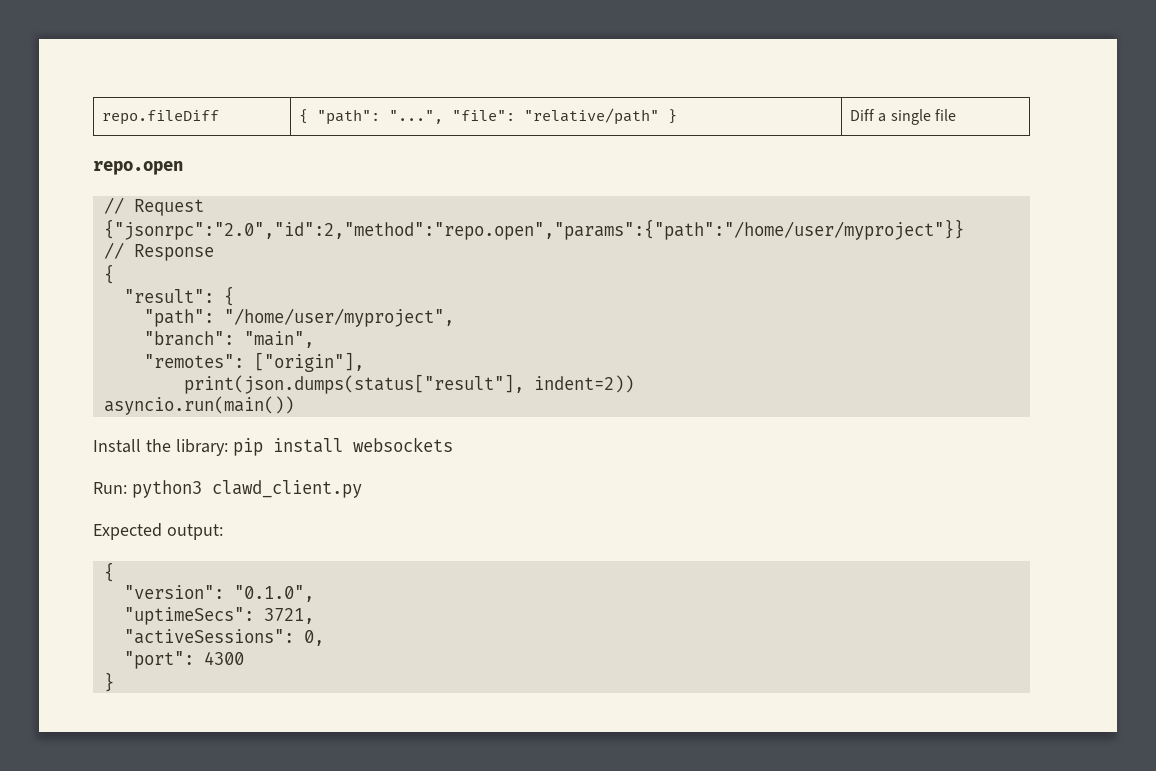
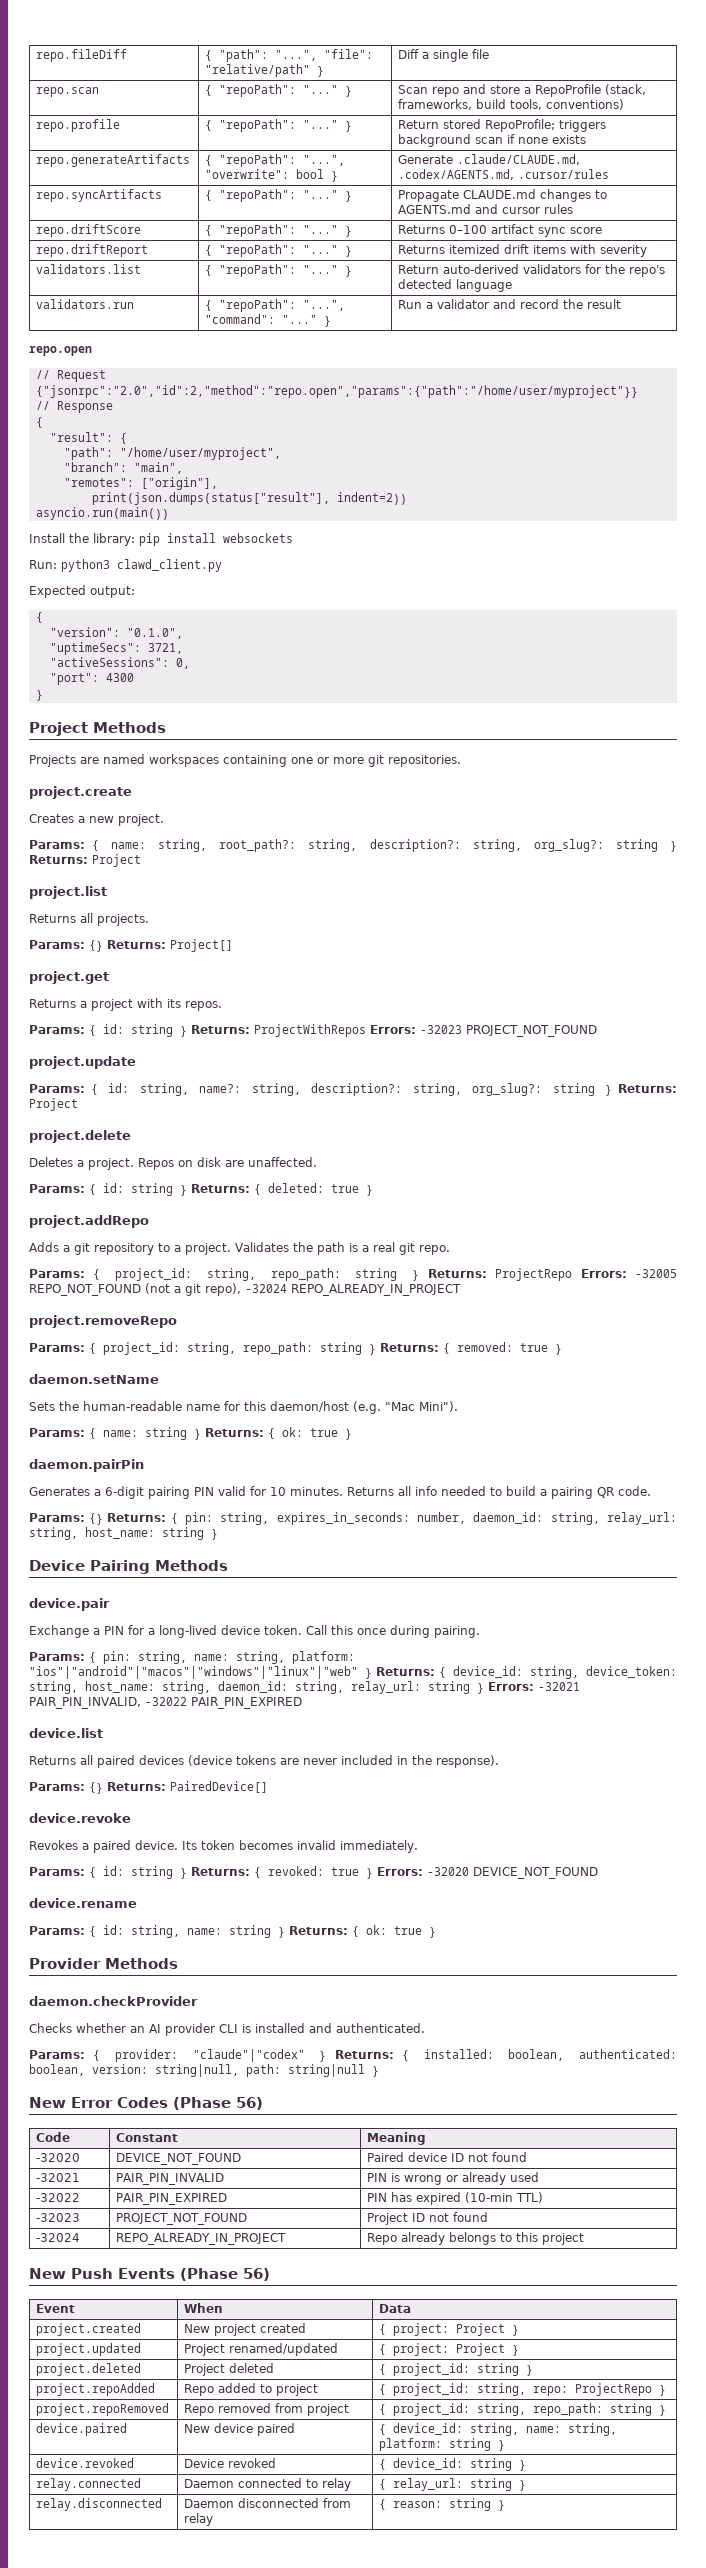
(957, 115) none -> [36,87,100,97] [205,84,353,97] [398,84,647,97] [398,99,625,110] [36,119,121,132] [205,119,353,132] [398,119,607,132] [398,134,587,147] [36,154,191,167] [205,154,346,167] [205,169,339,182] [398,154,581,165] [398,169,610,180] [36,189,163,202] [205,189,353,202] [398,189,608,202] [398,204,574,214] [36,224,142,237] [205,224,353,237] [398,224,603,237] [36,244,149,257] [205,244,353,257] [398,244,648,257] [36,264,142,274] [205,264,353,277] [398,264,666,277] [398,279,513,292] [36,299,135,309] [205,299,346,312] [205,314,332,327] [398,299,622,309] // repo.scan | { "repoPath": "..." } | Scan repo and store a RepoProfile (stack, frameworks, build tools, conventions) // repo.profile | { "repoPath": "..." } | Return stored RepoProfile; triggers background scan if none exists // repo.generateArtifacts | { "repoPath": "...", "overwrite": bool } | Generate .claude/CLAUDE.md, .codex/AGENTS.md, .cursor/rules // repo.syncArtifacts | { "repoPath": "..." } | Propagate CLAUDE.md changes to AGENTS.md and cursor rules // repo.driftScore | { "repoPath": "..." } | Returns 0–100 artifact sync score // repo.driftReport | { "repoPath": "..." } | Returns itemized drift items with severity // validators.list | { "repoPath": "..." } | Return auto-derived validators for the repo's detected language // validators.run | { "repoPath": "...", "command": "..." } | Run a validator and record the result
(114, 682) none -> [29,722,166,736] [29,754,461,767] [29,786,132,799] [29,814,164,826] [29,839,677,852] [29,854,141,867] [29,886,107,899] [29,913,149,926] [29,939,233,952] [29,971,109,984] [29,998,222,1011] [29,1024,597,1037] [29,1056,136,1069] [29,1083,677,1096] [29,1098,78,1111] [29,1130,131,1143] [29,1157,317,1170] [29,1183,373,1196] [29,1215,149,1228] [29,1242,450,1255] [29,1268,677,1281] [29,1283,461,1296] [29,1315,177,1328] [29,1342,562,1355] [29,1374,159,1384] [29,1401,458,1414] [29,1427,352,1440] [29,1459,144,1472] [29,1486,651,1499] [29,1512,678,1525] [29,1527,218,1540] [29,1560,228,1574] [29,1598,110,1611] [29,1625,480,1638] [29,1651,355,1664] [29,1666,677,1679] [29,1681,580,1694] [29,1697,302,1709] [29,1728,103,1738] [29,1755,499,1768] [29,1781,268,1794] [29,1813,131,1823] [29,1840,418,1853] [29,1866,598,1879] [29,1898,137,1908] [29,1925,436,1938] [29,1958,178,1969] [29,1996,198,2006] [29,2023,425,2036] [29,2049,678,2062] [29,2064,379,2077] [29,2097,263,2110] [36,2132,71,2142] [116,2133,179,2142] [367,2132,427,2145] [36,2153,81,2162] [116,2153,242,2165] [367,2152,528,2162] [36,2173,81,2182] [116,2173,225,2185] [367,2172,540,2185] [36,2193,81,2202] [116,2193,228,2205] [367,2192,544,2205] [36,2213,81,2222] [116,2213,248,2225] [367,2212,489,2225] [36,2233,81,2242] [116,2233,287,2245] [367,2232,585,2245] [29,2268,270,2281] [36,2304,76,2313] [184,2303,224,2313] [379,2304,412,2313] [36,2323,142,2336] [184,2323,307,2336] [379,2323,520,2336] [36,2343,142,2356] [184,2343,339,2356] [379,2343,520,2356] [36,2363,142,2376] [184,2363,275,2376] [379,2363,534,2376] [36,2383,156,2396] [184,2383,319,2396] [379,2383,667,2396] [36,2403,170,2416] [184,2403,350,2416] [379,2403,667,2416] [36,2423,128,2436] [184,2423,296,2436] [379,2423,618,2436] [379,2438,506,2451] [36,2458,135,2468] [184,2458,277,2468] [379,2458,527,2471] [36,2478,142,2491] [184,2478,352,2491] [379,2478,527,2491] [36,2498,163,2511] [184,2498,352,2508] [184,2513,214,2526] [379,2498,506,2511] // Project Methods // Projects are named workspaces containing one or more git repositories. // project.create // Creates a new project. // Params: { name: string, root_path?: string, description?: string, org_slug?: string } Returns: Project // project.list // Returns all projects. // Params: {} Returns: Project[] // project.get // Returns a project with its repos. // Params: { id: string } Returns: ProjectWithRepos Errors: -32023 PROJECT_NOT_FOUND // project.update // Params: { id: string, name?: string, description?: string, org_slug?: string } Returns: Project // project.delete // Deletes a project. Repos on disk are unaffected. // Params: { id: string } Returns: { deleted: true } // project.addRepo // Adds a git repository to a project. Validates the path is a real git repo. // Params: { project_id: string, repo_path: string } Returns: ProjectRepo Errors: -32005 REPO_NOT_FOUND (not a git repo), -32024 REPO_ALREADY_IN_PROJECT // project.removeRepo // Params: { project_id: string, repo_path: string } Returns: { removed: true } // daemon.setName // Sets the human-readable name for this daemon/host (e.g. "Mac Mini"). // Params: { name: string } Returns: { ok: true } // daemon.pairPin // Generates a 6-digit pairing PIN valid for 10 minutes. Returns all info needed to build a pairing QR code. // Params: {} Returns: { pin: string, expires_in_seconds: number, daemon_id: string, relay_url: string, host_name: string } // Device Pairing Methods // device.pair // Exchange a PIN for a long-lived device token. Call this once during pairing. // Params: { pin: string, name: string, platform: "ios"|"android"|"macos"|"windows"|"linux"|"web" } Returns: { device_id: string, device_token: string, host_name: string, daemon_id: string, relay_url: string } Errors: -32021 PAIR_PIN_INVALID, -32022 PAIR_PIN_EXPIRED // device.list // Returns all paired devices (device tokens are never included in the response). // Params: {} Returns: PairedDevice[] // device.revoke // Revokes a paired device. Its token becomes invalid immediately. // Params: { id: string } Returns: { revoked: true } Errors: -32020 DEVICE_NOT_FOUND // device.rename // Params: { id: string, name: string } Returns: { ok: true } // Provider Methods // daemon.checkProvider // Checks whether an AI provider CLI is installed and authenticated. // Params: { provider: "claude"|"codex" } Returns: { installed: boolean, authenticated: boolean, version: string|null, path: string|null } // New Error Codes (Phase 56) // Code | Constant | Meaning // -32020 | DEVICE_NOT_FOUND | Paired device ID not found // -32021 | PAIR_PIN_INVALID | PIN is wrong or already used // -32022 | PAIR_PIN_EXPIRED | PIN has expired (10-min TTL) // -32023 | PROJECT_NOT_FOUND | Project ID not found // -32024 | REPO_ALREADY_IN_PROJECT | Repo already belongs to this project // New Push Events (Phase 56) // Event | When | Data // project.created | New project created | { project: Project } // project.updated | Project renamed/updated | { project: Project } // project.deleted | Project deleted | { project_id: string } // project.repoAdded | Repo added to project | { project_id: string, repo: ProjectRepo } // project.repoRemoved | Repo removed from project | { project_id: string, repo_path: string } // device.paired | New device paired | { device_id: string, name: string, platform: string } // device.revoked | Device revoked | { device_id: string } // relay.connected | Daemon connected to relay | { relay_url: string } // relay.disconnected | Daemon disconnected from relay | { reason: string }

